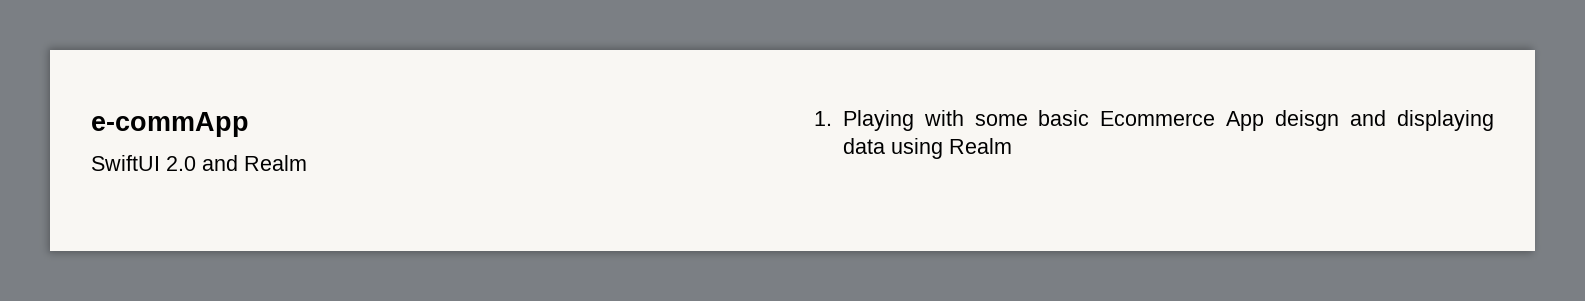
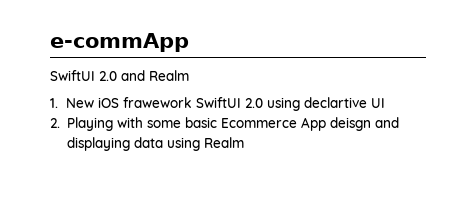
(832, 118) none -> [65,97,385,111] [50,118,60,128] New iOS frawework SwiftUI 2.0 using declartive UI // 2.

